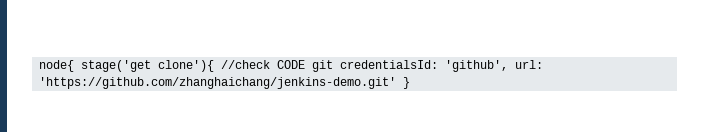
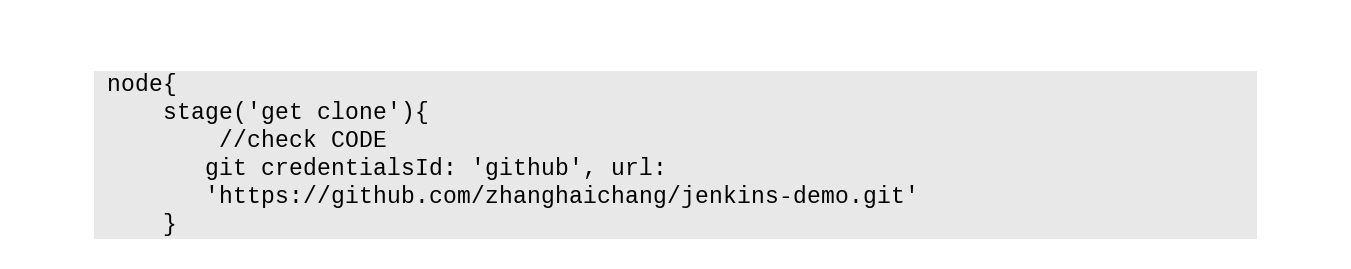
(74, 66) none -> (177, 84) //
(214, 66) none -> (429, 112) //
(305, 64) none -> (387, 139) //
(396, 83) none -> (919, 196) //

